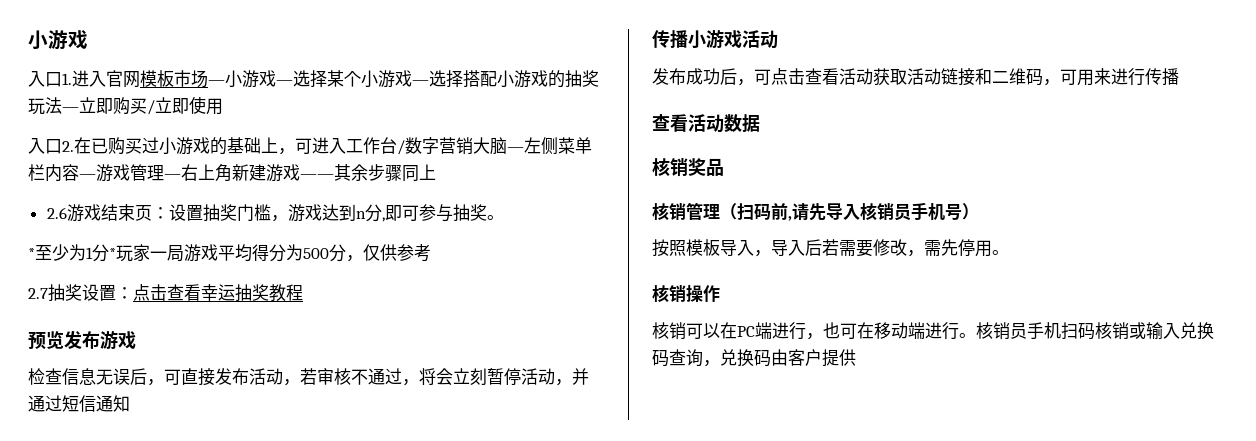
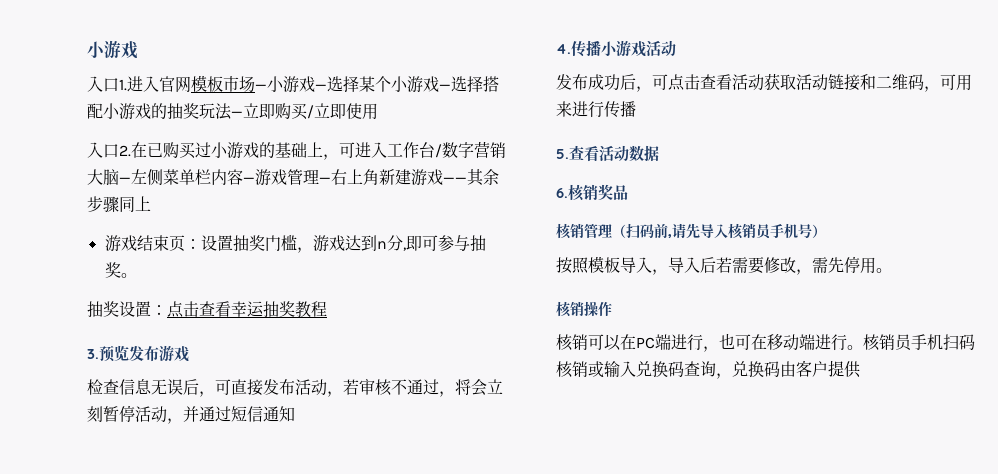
[46,207,67,219] 2.6 -> (151, 203) none
[28,244,431,262] [28,288,48,299] *至少为1分*玩家一局游戏平均得分为500分，仅供参考 // 2.7 -> (137, 275) none
(303, 292) none -> [87,349,99,359] 3.
(130, 403) none -> [556,44,571,54] 4.
(1179, 77) none -> [556,149,569,159] 5.
(760, 123) none -> [556,188,568,198] 6.

